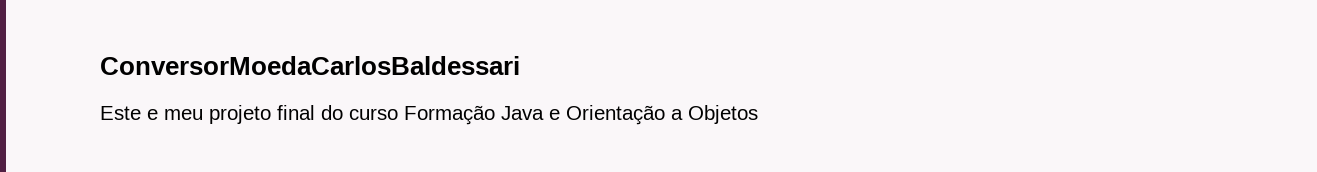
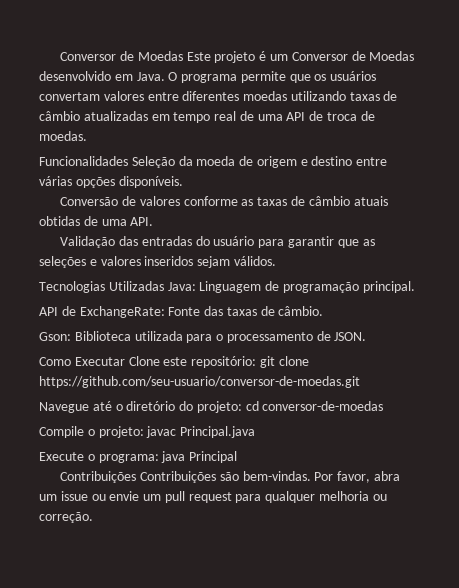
[100,56,520,75] [100,105,758,125] ConversorMoedaCarlosBaldessari // Este e meu projeto final do curso Formação Java e Orientação a Objetos -> [60,51,415,63] [39,71,377,83] [39,91,398,101] [39,111,375,123] [39,131,87,141] [39,156,388,168] [39,176,183,188] [60,196,388,206] [39,216,154,226] [60,236,375,248] [39,256,276,268] [39,281,415,293] [39,306,324,318] [39,331,367,343] [39,356,309,368] [39,376,360,388] [39,401,384,413] [39,426,256,438] [39,451,238,463] [60,471,400,483] [39,491,387,503] [39,512,93,523] Conversor de Moedas Este projeto é um Conversor de Moedas desenvolvido em Java. O programa permite que os usuários convertam valores entre diferentes moedas utilizando taxas de câmbio atualizadas em tempo real de uma API de troca de moedas. // Funcionalidades Seleção da moeda de origem e destino entre várias opções disponíveis. // Conversão de valores conforme as taxas de câmbio atuais obtidas de uma API. // Validação das entradas do usuário para garantir que as seleções e valores inseridos sejam válidos. // Tecnologias Utilizadas Java: Linguagem de programação principal. // API de ExchangeRate: Fonte das taxas de câmbio. // Gson: Biblioteca utilizada para o processamento de JSON. // Como Executar Clone este repositório: git clone https://github.com/seu-usuario/conversor-de-moedas.git // Navegue até o diretório do projeto: cd conversor-de-moedas // Compile o projeto: javac Principal.java // Execute o programa: java Principal // Contribuições Contribuições são bem-vindas. Por favor, abra um issue ou envie um pull request para qualquer melhoria ou correção.

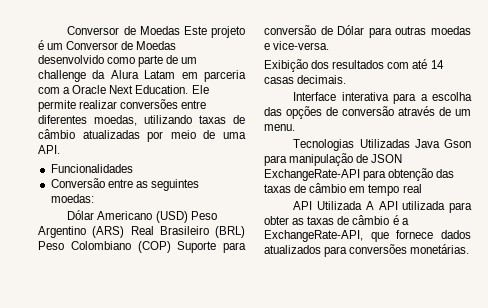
[114,71,377,83] [39,91,144,101] em Java. O programa permite que os usuários convertam valores -> [107,55,198,67] [38,70,247,82] [38,85,209,94] [38,99,179,112] como parte de um challenge da Alura Latam em parceria com a Oracle Next Education. Ele permite realizar conversões
[243,91,288,101] moedas -> [94,115,137,126] moedas,
[151,111,375,123] [39,131,87,141] [39,156,388,168] [39,176,183,188] [60,196,388,206] [39,216,154,226] [60,236,375,248] [39,256,276,268] [39,281,415,293] [39,306,324,318] [39,331,367,343] [39,356,309,368] [39,376,360,388] [39,401,384,413] [39,426,256,438] [39,451,238,463] [60,471,400,483] [39,491,387,503] [39,512,93,523] em tempo real de uma API de troca de moedas. // Funcionalidades Seleção da moeda de origem e destino entre várias opções disponíveis. // Conversão de valores conforme as taxas de câmbio atuais obtidas de uma API. // Validação das entradas do usuário para garantir que as seleções e valores inseridos sejam válidos. // Tecnologias Utilizadas Java: Linguagem de programação principal. // API de ExchangeRate: Fonte das taxas de câmbio. // Gson: Biblioteca utilizada para o processamento de JSON. // Como Executar Clone este repositório: git clone https://github.com/seu-usuario/conversor-de-moedas.git // Navegue até o diretório do projeto: cd conversor-de-moedas // Compile o projeto: javac Principal.java // Execute o programa: java Principal // Contribuições Contribuições são bem-vindas. Por favor, abra um issue ou envie um pull request para qualquer melhoria ou correção. -> [147,130,246,142] [38,145,60,154] [50,164,133,173] [50,178,199,191] [50,194,94,203] [67,210,217,223] [38,226,245,238] [38,241,246,253] [264,25,471,38] [264,41,330,50] [264,59,444,72] [264,75,347,84] [293,92,472,104] [264,106,471,119] [264,124,295,131] [293,139,471,151] [264,153,403,166] [264,168,455,181] [264,183,422,196] [293,201,472,213] [264,215,409,225] [264,230,471,242] [264,244,470,257] por meio de uma API. // Funcionalidades // Conversão entre as seguintes moedas: // Dólar Americano (USD) Peso Argentino (ARS) Real Brasileiro (BRL) Peso Colombiano (COP) Suporte para conversão de Dólar para outras moedas e vice-versa. // Exibição dos resultados com até 14 casas decimais. // Interface interativa para a escolha das opções de conversão através de um menu. // Tecnologias Utilizadas Java Gson para manipulação de JSON ExchangeRate-API para obtenção das taxas de câmbio em tempo real // API Utilizada A API utilizada para obter as taxas de câmbio é a ExchangeRate-API, que fornece dados atualizados para conversões monetárias.

